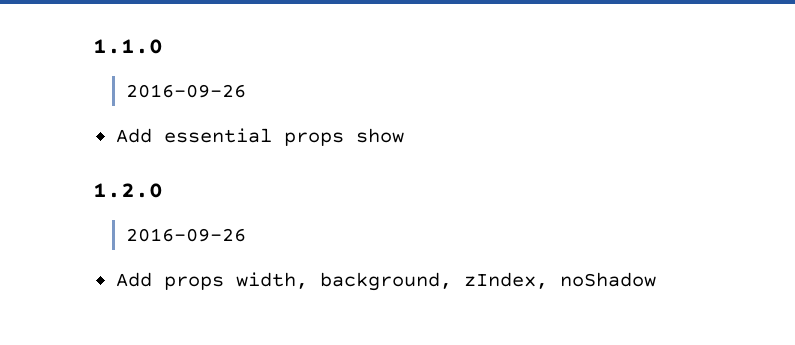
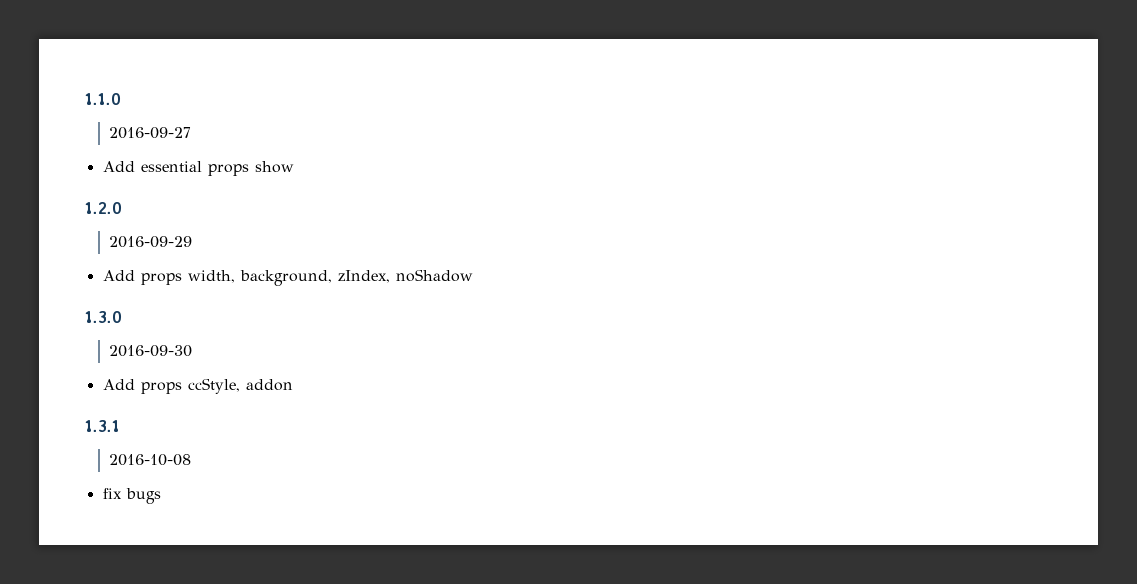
[125,84,246,98] 2016-09-26 -> [109,127,192,139] 2016-09-27
[125,228,246,242] 2016-09-26 -> [109,236,193,248] 2016-09-29
(656, 279) none -> [85,311,122,323] [109,345,193,357] [102,378,293,394] [85,420,120,432] [109,454,192,466] [102,488,161,504] // 1.3.0 // 2016-09-30 // Add props ccStyle, addon // 1.3.1 // 2016-10-08 // fix bugs

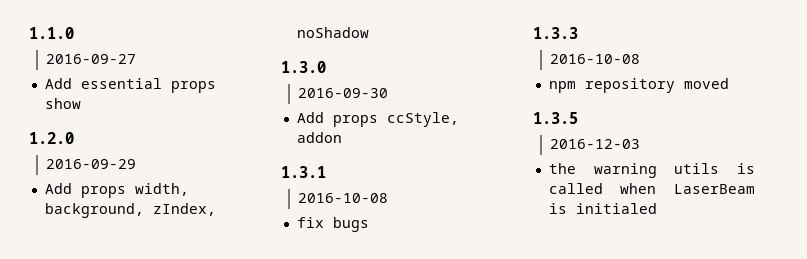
(161, 496) none -> [533,27,578,39] [549,54,640,64] [548,78,729,93] [533,112,578,124] [549,139,640,149] [548,163,755,178] [548,183,755,194] [548,203,657,214] // 1.3.3 // 2016-10-08 // npm repository moved // 1.3.5 // 2016-12-03 // the warning utils is called when LaserBeam is initialed

